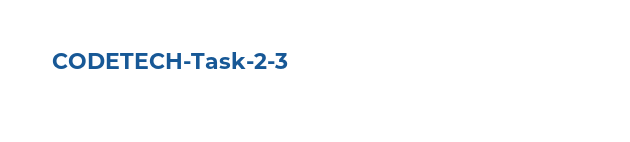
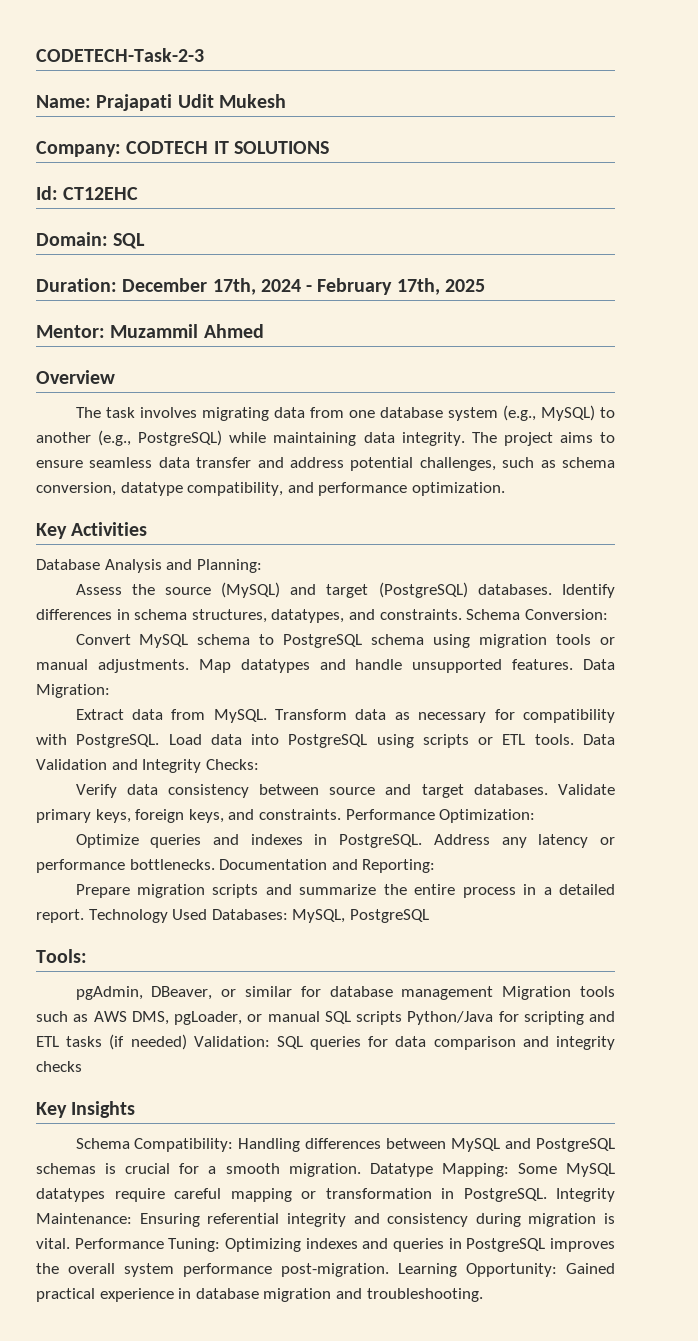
(288, 60) none -> [36,94,286,111] [36,141,329,157] [36,186,139,200] [36,232,146,249] [36,278,485,295] [36,324,264,338] [36,370,115,384] [75,405,615,421] [36,430,616,446] [36,457,615,471] [36,482,505,496] [36,522,148,539] [36,559,262,573] [75,582,615,598] [36,609,608,623] [75,634,615,648] [36,659,615,673] [36,684,110,698] [75,709,615,723] [36,734,615,748] [36,759,259,773] [75,784,615,798] [36,809,536,823] [75,834,615,848] [36,859,436,873] [75,884,615,898] [36,909,429,923] [36,949,87,963] [75,986,615,1000] [36,1011,615,1025] [36,1034,615,1050] [36,1061,82,1072] [36,1101,136,1118] [75,1138,615,1152] [36,1163,616,1177] [36,1188,615,1202] [36,1213,615,1227] [36,1238,616,1252] [36,1263,615,1277] [36,1288,483,1302] // Name: Prajapati Udit Mukesh // Company: CODTECH IT SOLUTIONS // Id: CT12EHC // Domain: SQL // Duration: December 17th, 2024 - February 17th, 2025 // Mentor: Muzammil Ahmed // Overview // The task involves migrating data from one database system (e.g., MySQL) to another (e.g., PostgreSQL) while maintaining data integrity. The project aims to ensure seamless data transfer and address potential challenges, such as schema conversion, datatype compatibility, and performance optimization. // Key Activities // Database Analysis and Planning: // Assess the source (MySQL) and target (PostgreSQL) databases. Identify differences in schema structures, datatypes, and constraints. Schema Conversion: // Convert MySQL schema to PostgreSQL schema using migration tools or manual adjustments. Map datatypes and handle unsupported features. Data Migration: // Extract data from MySQL. Transform data as necessary for compatibility with PostgreSQL. Load data into PostgreSQL using scripts or ETL tools. Data Validation and Integrity Checks: // Verify data consistency between source and target databases. Validate primary keys, foreign keys, and constraints. Performance Optimization: // Optimize queries and indexes in PostgreSQL. Address any latency or performance bottlenecks. Documentation and Reporting: // Prepare migration scripts and summarize the entire process in a detailed report. Technology Used Databases: MySQL, PostgreSQL // Tools: // pgAdmin, DBeaver, or similar for database management Migration tools such as AWS DMS, pgLoader, or manual SQL scripts Python/Java for scripting and ETL tasks (if needed) Validation: SQL queries for data comparison and integrity checks // Key Insights // Schema Compatibility: Handling differences between MySQL and PostgreSQL schemas is crucial for a smooth migration. Datatype Mapping: Some MySQL datatypes require careful mapping or transformation in PostgreSQL. Integrity Maintenance: Ensuring referential integrity and consistency during migration is vital. Performance Tuning: Optimizing indexes and queries in PostgreSQL improves the overall system performance post-migration. Learning Opportunity: Gained practical experience in database migration and troubleshooting.

